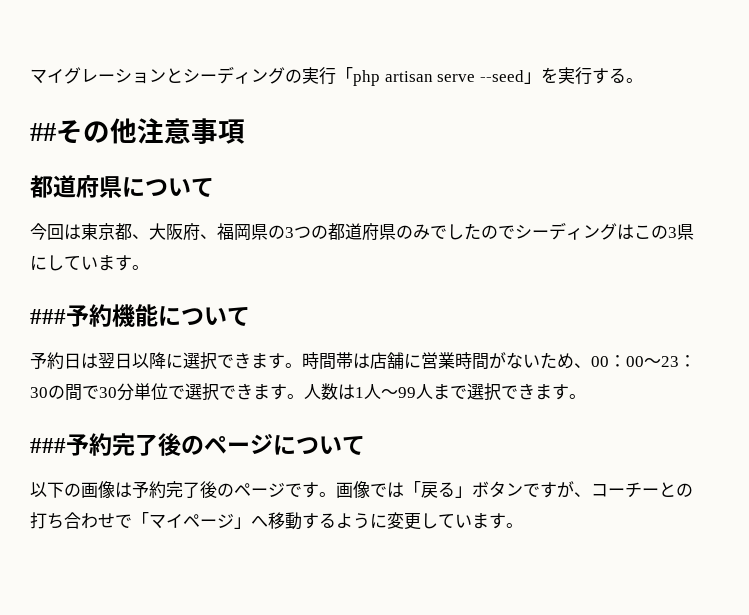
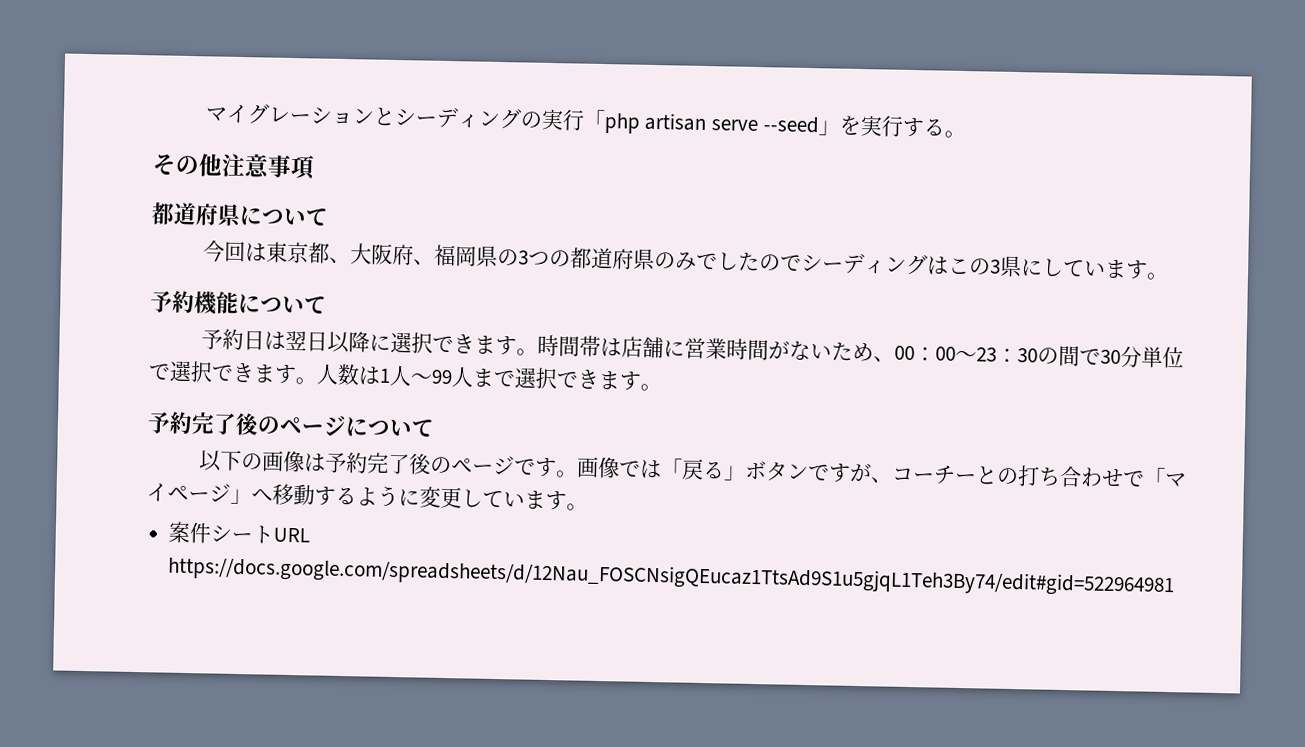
[30,123,56,141] ## -> (966, 134) none
[30,309,66,324] ### -> (1169, 276) none
[30,438,66,453] ### -> (662, 387) none
(523, 525) none -> [168,521,311,544] [167,556,1176,598] // 案件シートURL https://docs.google.com/spreadsheets/d/12Nau_FOSCNsigQEucaz1TtsAd9S1u5gjqL1Teh3By74/edit#gid=522964981

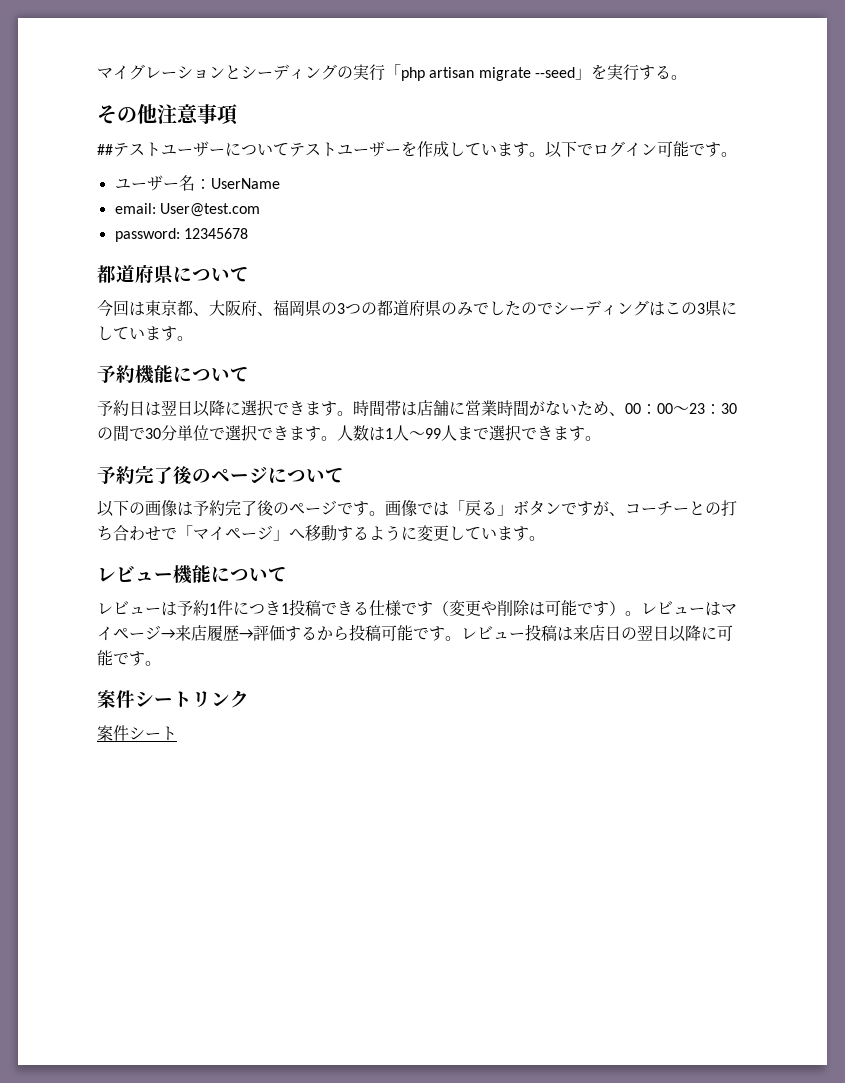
[711,119,759,132] serve -> [478,67,531,81] migrate
(316, 167) none -> [97,141,737,158] [114,175,280,191] [114,203,260,217] [114,228,248,242] // ##テストユーザーについてテストユーザーを作成しています。以下でログイン可能です。 // ユーザー名：UserName // email: User@test.com // password: 12345678
[168,521,311,544] [167,556,1176,598] // 案件シートURL https://docs.google.com/spreadsheets/d/12Nau_FOSCNsigQEucaz1TtsAd9S1u5gjqL1Teh3By74/edit#gid=522964981 -> [97,565,287,584] [97,599,737,616] [97,624,733,642] [97,650,161,666] [97,690,249,708] [97,725,177,741] // レビュー機能について // レビューは予約1件につき1投稿できる仕様です（変更や削除は可能です）。レビューはマイページ→来店履歴→評価するから投稿可能です。レビュー投稿は来店日の翌日以降に可能です。 // 案件シートリンク // 案件シート

